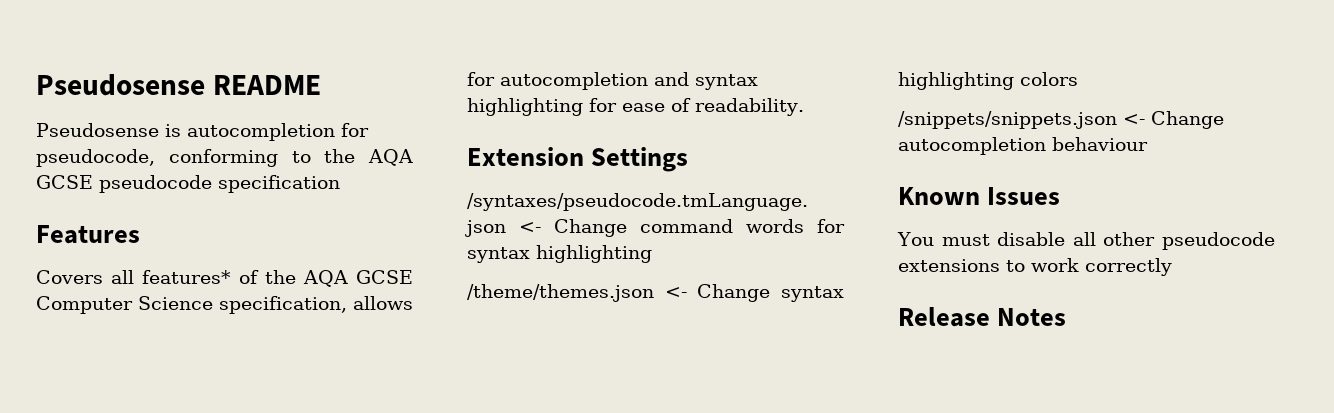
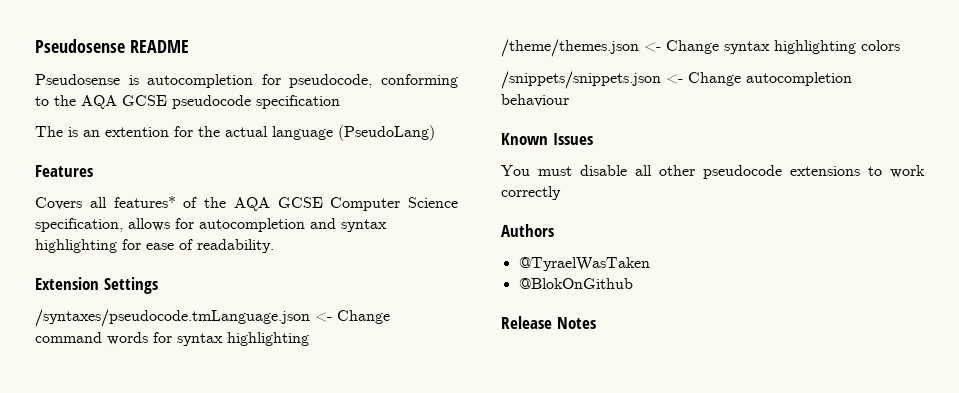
(340, 184) none -> [35,125,435,141] // The is an extention for the actual language (PseudoLang)
(1172, 267) none -> [501,224,554,237] [518,257,650,271] [518,278,633,289] // Authors // @TyraelWasTaken // @BlokOnGithub

